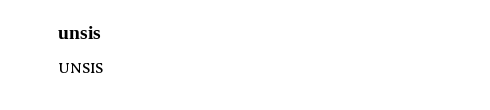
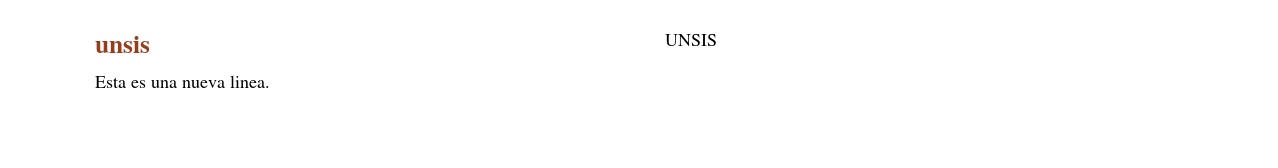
(101, 32) none -> [95,75,270,88] // Esta es una nueva linea.

